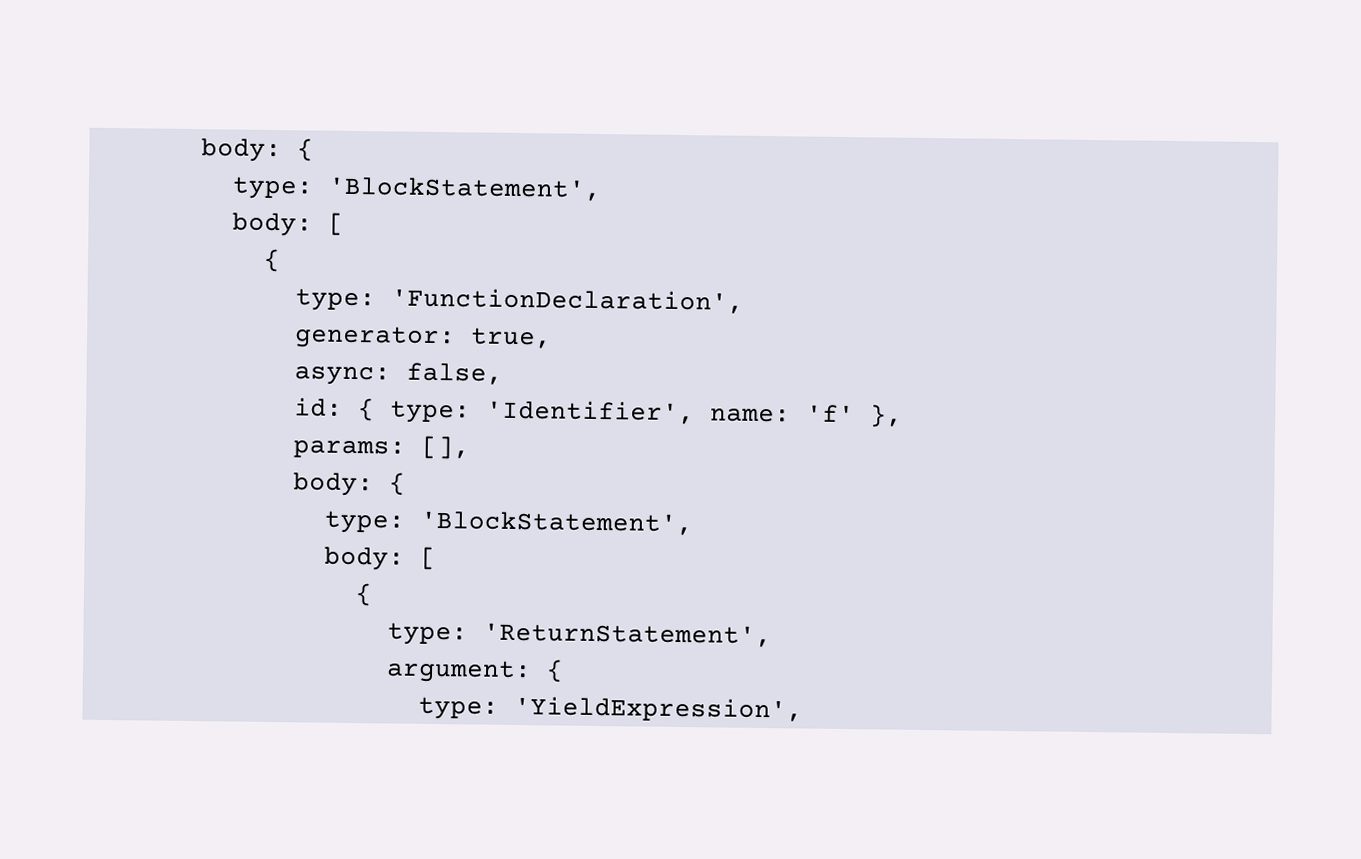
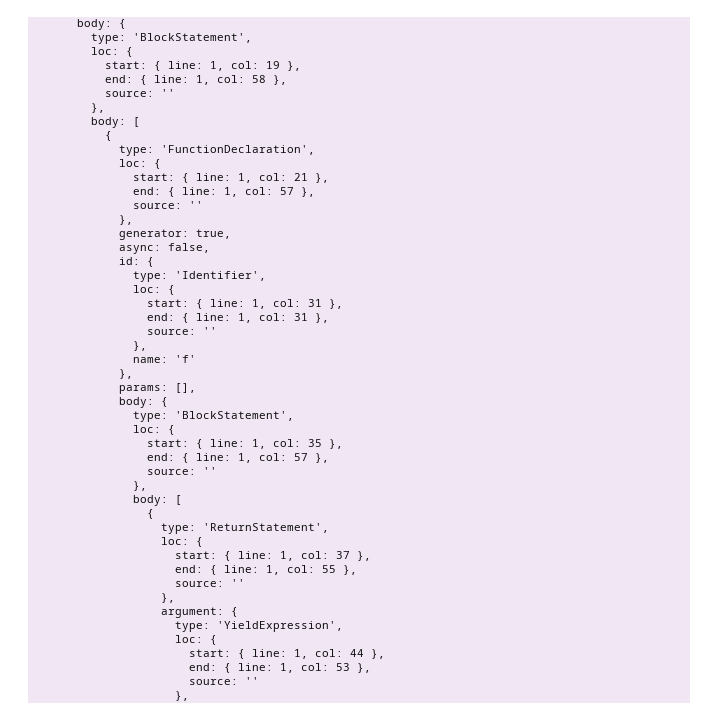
[200,138,314,163] [231,176,602,202] body: { // type: 'BlockStatement', -> [76,19,126,30] [90,33,252,44] [90,47,133,57] [104,61,301,71] [104,75,287,85] [104,89,175,97] [90,103,105,113] body: { // type: 'BlockStatement', // loc: { // start: { line: 1, col: 19 }, // end: { line: 1, col: 58 }, // source: '' // },
(744, 300) none -> [118,159,161,169] [132,173,329,183] [132,187,315,197] [132,201,203,209] [118,215,133,225] // loc: { // start: { line: 1, col: 21 }, // end: { line: 1, col: 57 }, // source: '' // },
(375, 410) none -> (154, 262) //
(695, 412) none -> [132,285,175,295] [146,299,343,309] [146,313,329,323] [146,327,217,335] [132,341,147,351] // loc: { // start: { line: 1, col: 31 }, // end: { line: 1, col: 31 }, // source: '' // }, //
(855, 413) none -> (196, 359) //
(693, 523) none -> [132,425,175,435] [146,439,343,449] [146,453,329,463] [146,467,217,475] [132,481,147,491] // loc: { // start: { line: 1, col: 35 }, // end: { line: 1, col: 57 }, // source: '' // },
[385,659,564,684] [417,695,803,723] argument: { // type: 'YieldExpression', -> [160,537,203,547] [174,551,371,561] [174,565,357,575] [174,579,245,587] [160,593,175,603] [160,607,238,618] [174,621,343,632] [174,635,217,645] [188,649,385,659] [188,663,371,673] [188,677,259,685] [174,691,189,701] loc: { // start: { line: 1, col: 37 }, // end: { line: 1, col: 55 }, // source: '' // }, // argument: { // type: 'YieldExpression', // loc: { // start: { line: 1, col: 44 }, // end: { line: 1, col: 53 }, // source: '' // },

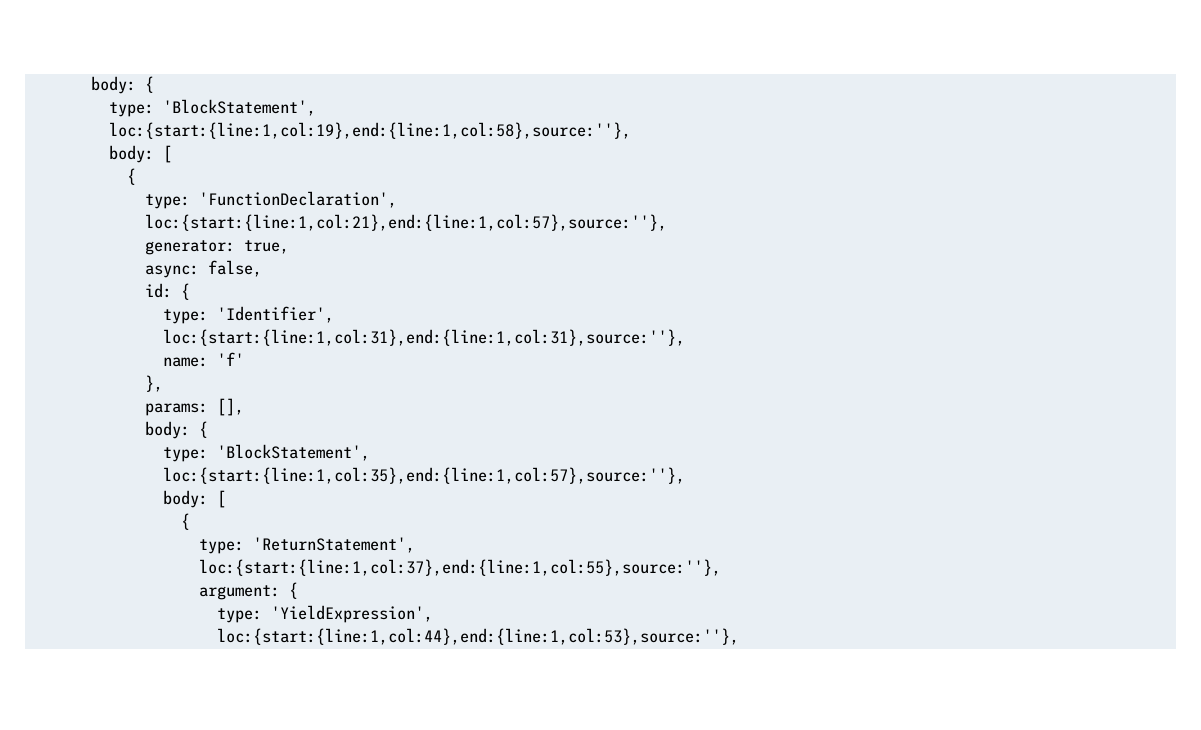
[76,19,126,30] [90,33,252,44] [90,47,133,57] [104,61,301,71] [104,75,287,85] [104,89,175,97] [90,103,105,113] body: { // type: 'BlockStatement', // loc: { // start: { line: 1, col: 19 }, // end: { line: 1, col: 58 }, // source: '' // }, -> [91,76,154,94] [109,99,316,117] [109,122,631,139] body: { // type: 'BlockStatement', // loc:{start:{line:1,col:19},end:{line:1,col:58},source:''},
[118,159,161,169] [132,173,329,183] [132,187,315,197] [132,201,203,209] [118,215,133,225] loc: { // start: { line: 1, col: 21 }, // end: { line: 1, col: 57 }, // source: '' // }, -> [145,214,667,231] loc:{start:{line:1,col:21},end:{line:1,col:57},source:''},
[132,285,175,295] [146,299,343,309] [146,313,329,323] [146,327,217,335] [132,341,147,351] loc: { // start: { line: 1, col: 31 }, // end: { line: 1, col: 31 }, // source: '' // }, -> [163,329,685,346] loc:{start:{line:1,col:31},end:{line:1,col:31},source:''},
[132,425,175,435] [146,439,343,449] [146,453,329,463] [146,467,217,475] [132,481,147,491] loc: { // start: { line: 1, col: 35 }, // end: { line: 1, col: 57 }, // source: '' // }, -> [163,467,685,484] loc:{start:{line:1,col:35},end:{line:1,col:57},source:''},
[160,537,203,547] [174,551,371,561] [174,565,357,575] [174,579,245,587] [160,593,175,603] [160,607,238,618] [174,621,343,632] [174,635,217,645] [188,649,385,659] [188,663,371,673] [188,677,259,685] [174,691,189,701] loc: { // start: { line: 1, col: 37 }, // end: { line: 1, col: 55 }, // source: '' // }, // argument: { // type: 'YieldExpression', // loc: { // start: { line: 1, col: 44 }, // end: { line: 1, col: 53 }, // source: '' // }, -> [199,559,721,576] [199,582,298,600] [217,605,433,623] [217,628,739,645] loc:{start:{line:1,col:37},end:{line:1,col:55},source:''}, // argument: { // type: 'YieldExpression', // loc:{start:{line:1,col:44},end:{line:1,col:53},source:''},

